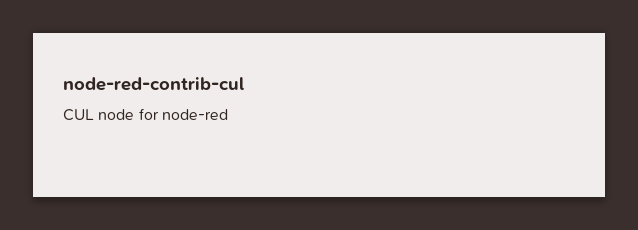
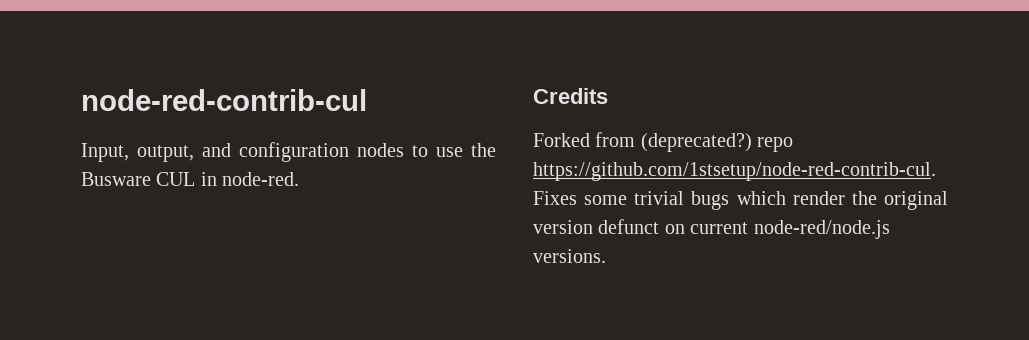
[63,108,228,121] CUL node for node-red -> [81,142,496,162] [81,172,300,186] [533,88,608,104] [533,132,794,152] [533,162,936,181] [533,191,948,210] [533,219,890,239] [533,249,606,263] Input, output, and configuration nodes to use the Busware CUL in node-red. // Credits // Forked from (deprecated?) repo https://github.com/1stsetup/node-red-contrib-cul. Fixes some trivial bugs which render the original version defunct on current node-red/node.js versions.

